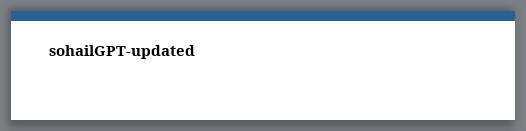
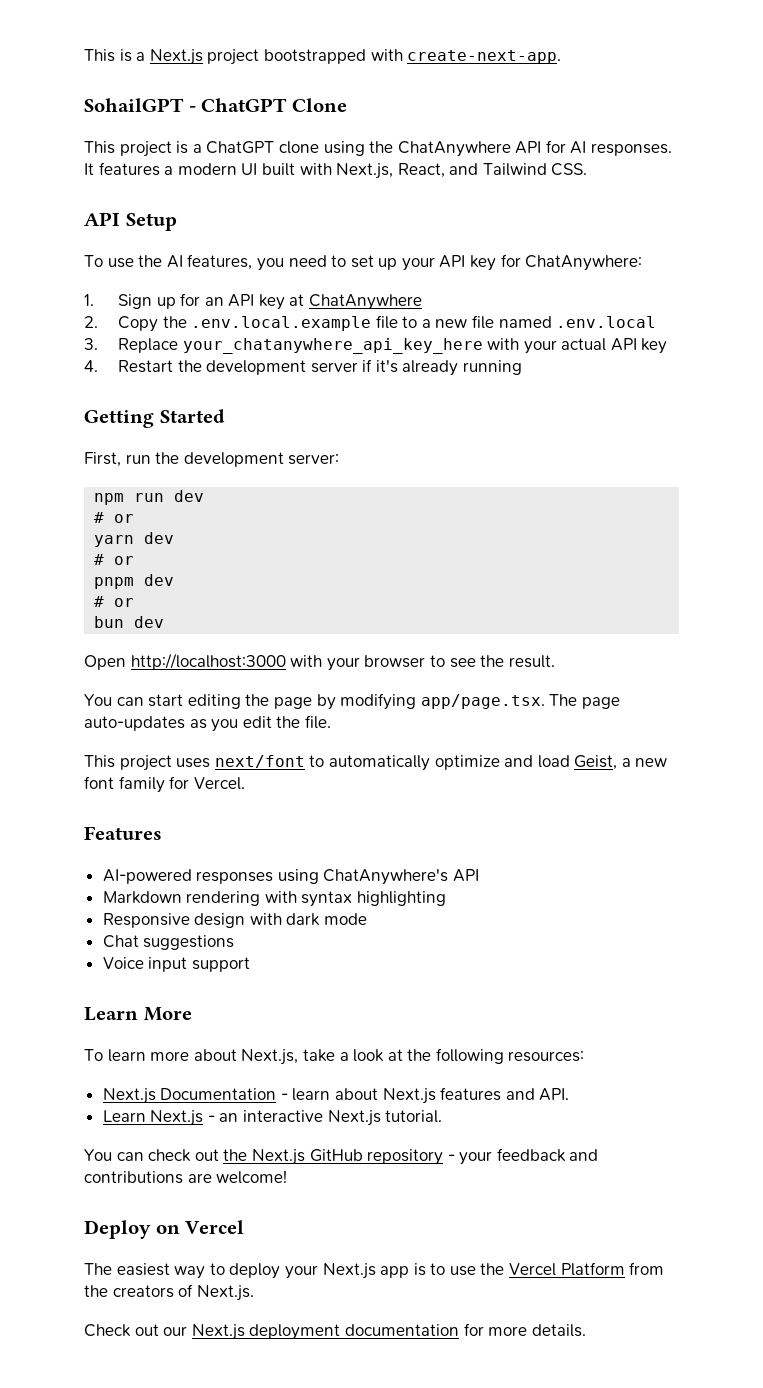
[49,45,195,59] sohailGPT-updated -> [84,49,562,65] [84,98,347,112] [84,140,673,157] [84,162,588,179] [84,212,177,231] [84,254,643,271] [84,293,423,310] [84,315,657,332] [84,338,668,354] [84,359,523,376] [84,409,225,428] [84,452,340,467] [94,490,205,505] [94,512,135,523] [94,532,175,547] [94,554,135,565] [94,574,175,589] [94,596,135,607] [94,616,165,628] [84,653,555,671] [84,693,620,710] [84,715,331,732] [84,755,668,771] [84,776,245,793] [84,826,162,840] [102,869,480,885] [102,891,447,907] [102,913,368,928] [102,935,235,950] [102,957,250,972] [84,1007,192,1021] [84,1048,585,1065] [102,1087,570,1104] [102,1110,443,1126] [84,1148,599,1165] [84,1170,288,1184] [84,1220,245,1239] [84,1262,665,1279] [84,1284,254,1301] [84,1323,586,1340] This is a Next.js project bootstrapped with create-next-app. // SohailGPT - ChatGPT Clone // This project is a ChatGPT clone using the ChatAnywhere API for AI responses. It features a modern UI built with Next.js, React, and Tailwind CSS. // API Setup // To use the AI features, you need to set up your API key for ChatAnywhere: // 1. Sign up for an API key at ChatAnywhere // 2. Copy the .env.local.example file to a new file named .env.local // 3. Replace your_chatanywhere_api_key_here with your actual API key // 4. Restart the development server if it's already running // Getting Started // First, run the development server: // npm run dev // # or // yarn dev // # or // pnpm dev // # or // bun dev // Open http://localhost:3000 with your browser to see the result. // You can start editing the page by modifying app/page.tsx. The page auto-updates as you edit the file. // This project uses next/font to automatically optimize and load Geist, a new font family for Vercel. // Features // AI-powered responses using ChatAnywhere's API // Markdown rendering with syntax highlighting // Responsive design with dark mode // Chat suggestions // Voice input support // Learn More // To learn more about Next.js, take a look at the following resources: // Next.js Documentation - learn about Next.js features and API. // Learn Next.js - an interactive Next.js tutorial. // You can check out the Next.js GitHub repository - your feedback and contributions are welcome! // Deploy on Vercel // The easiest way to deploy your Next.js app is to use the Vercel Platform from the creators of Next.js. // Check out our Next.js deployment documentation for more details.

